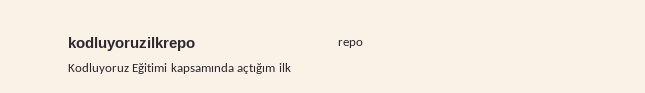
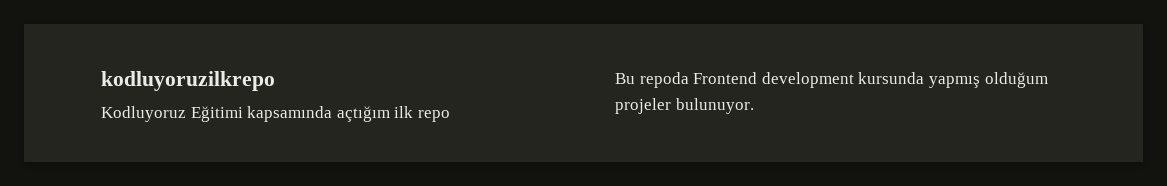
(363, 44) none -> [615,72,1048,88] [615,98,754,114] // Bu repoda Frontend development kursunda yapmış olduğum projeler bulunuyor.

